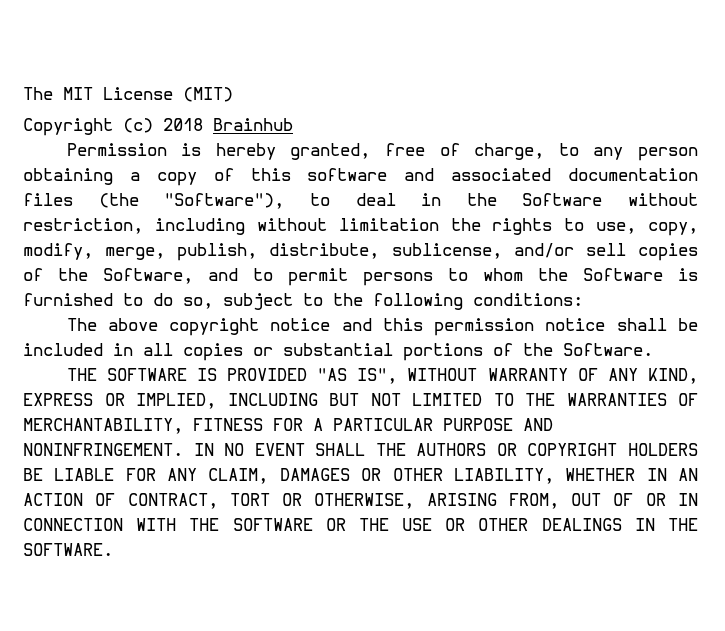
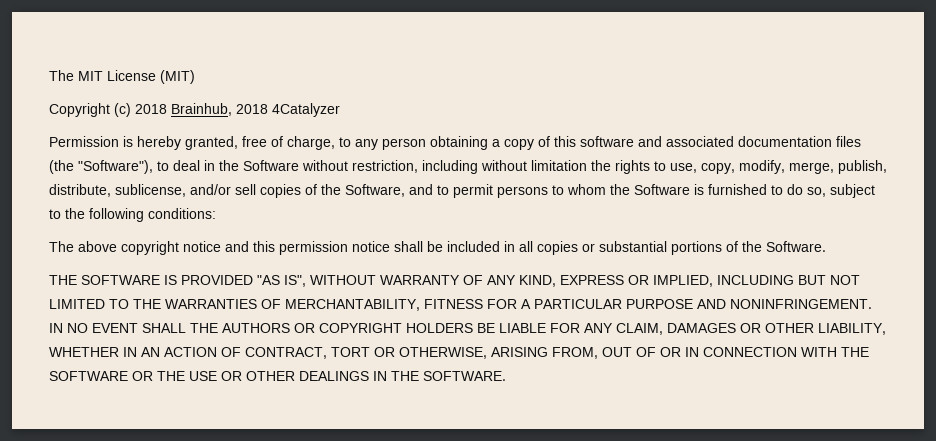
[213,118,293,131] Brainhub -> [171,103,340,117] Brainhub, 2018 4Catalyzer

